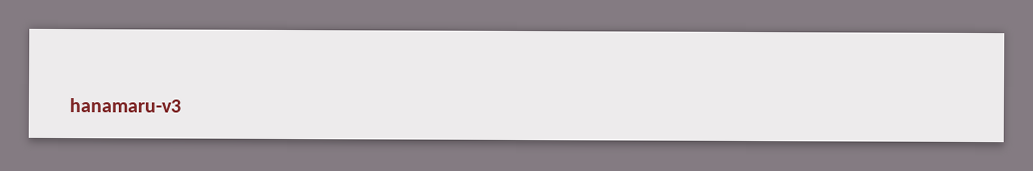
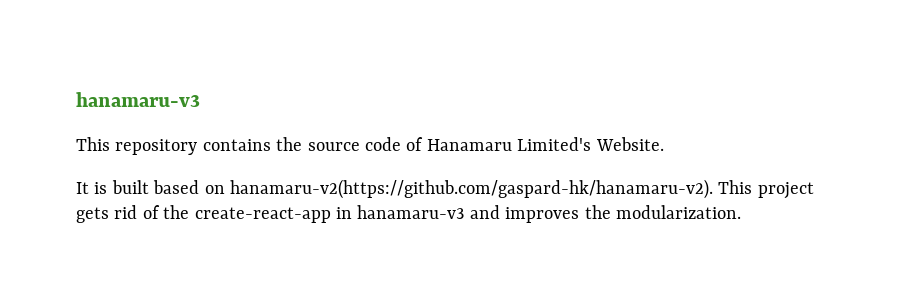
[69,98,181,113] hanamaru-v3 -> [76,92,200,107] [76,137,664,155] [76,179,814,199] [76,205,741,223] hanamaru-v3 // This repository contains the source code of Hanamaru Limited's Website. // It is built based on hanamaru-v2(https://github.com/gaspard-hk/hanamaru-v2). This project gets rid of the create-react-app in hanamaru-v3 and improves the modularization.

